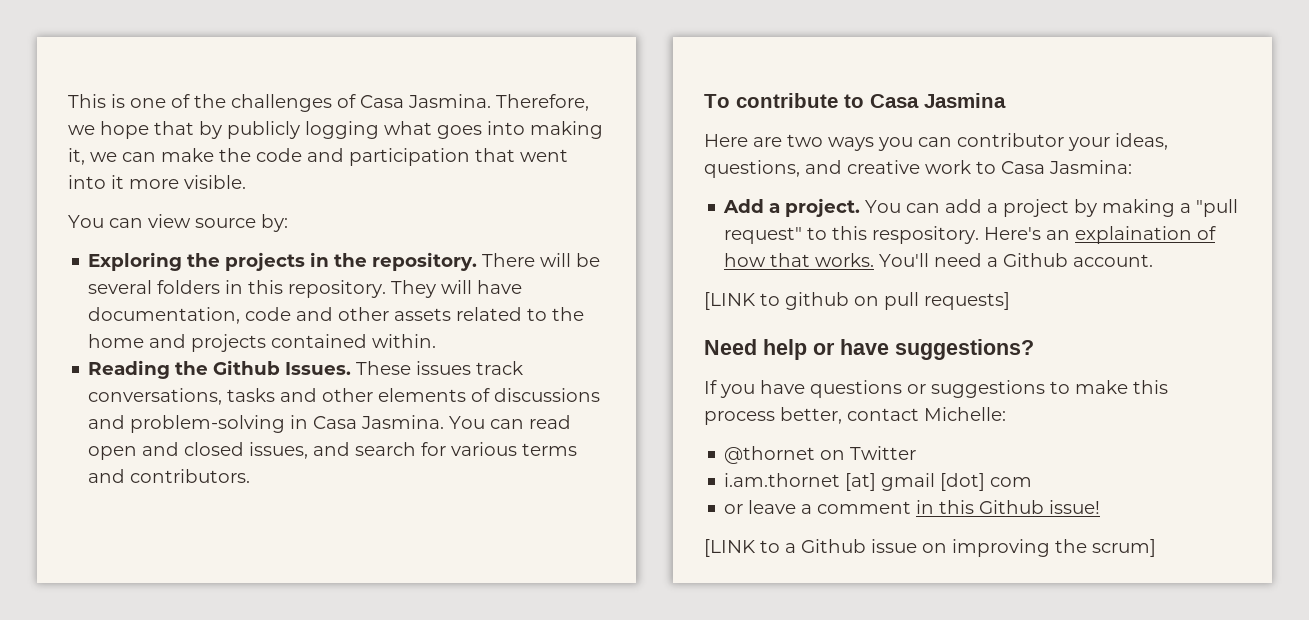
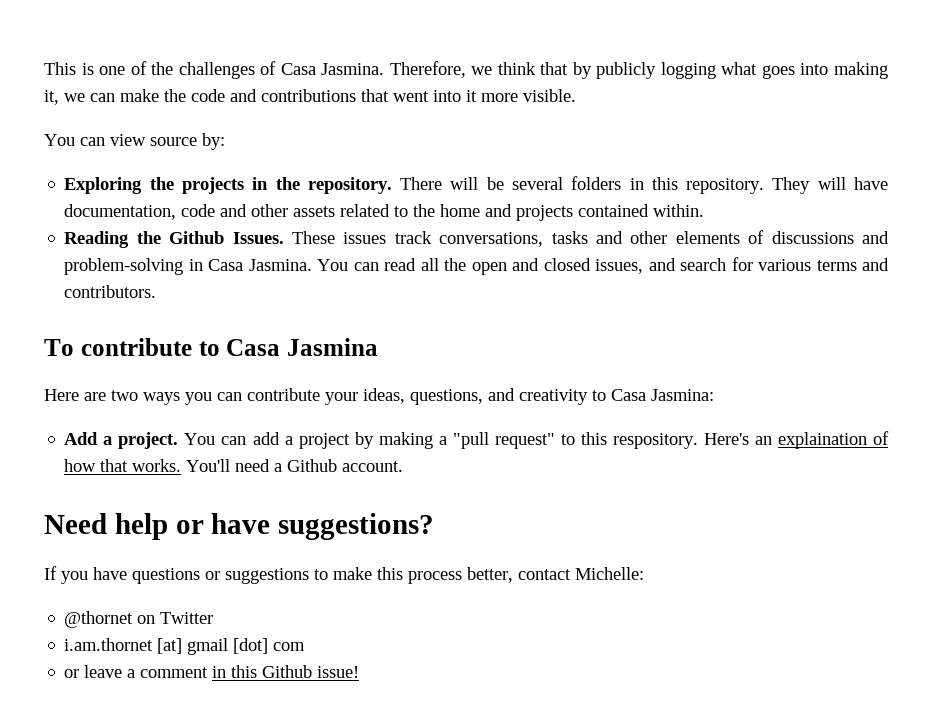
[100,121,149,139] hope -> [497,62,536,75] think
[349,148,470,166] participation -> [261,89,356,102] contributions
(572, 422) none -> [420,258,467,271] all the
[957,133,1064,147] contributor -> [247,388,320,401] contribute
[847,160,971,174] creative work -> [519,389,588,405] creativity
[704,292,1010,310] // [LINK to github on pull requests] -> (404, 466) none
[704,539,1156,557] // [LINK to a Github issue on improving the scrum] -> (360, 672) none

